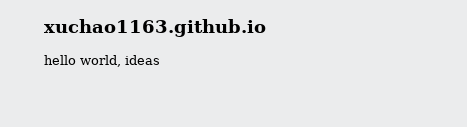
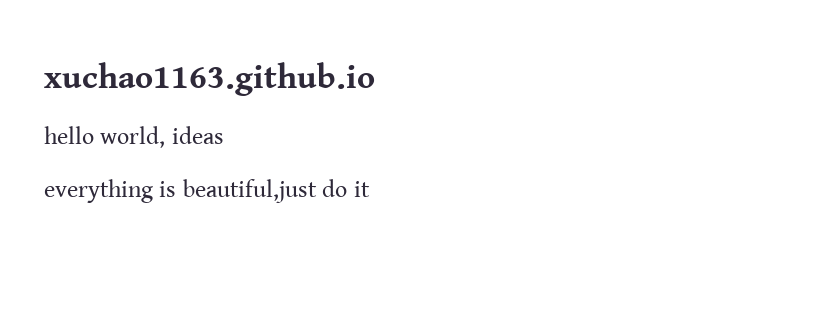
(160, 60) none -> [44,179,370,203] // everything is beautiful,just do it

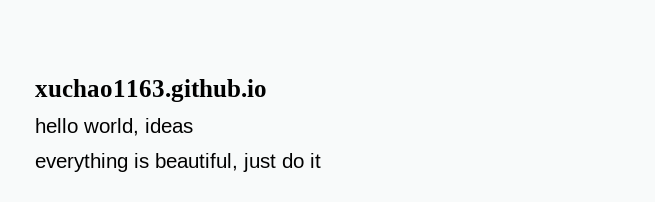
[182,179,317,203] beautiful,just -> [155,153,276,172] beautiful, just

